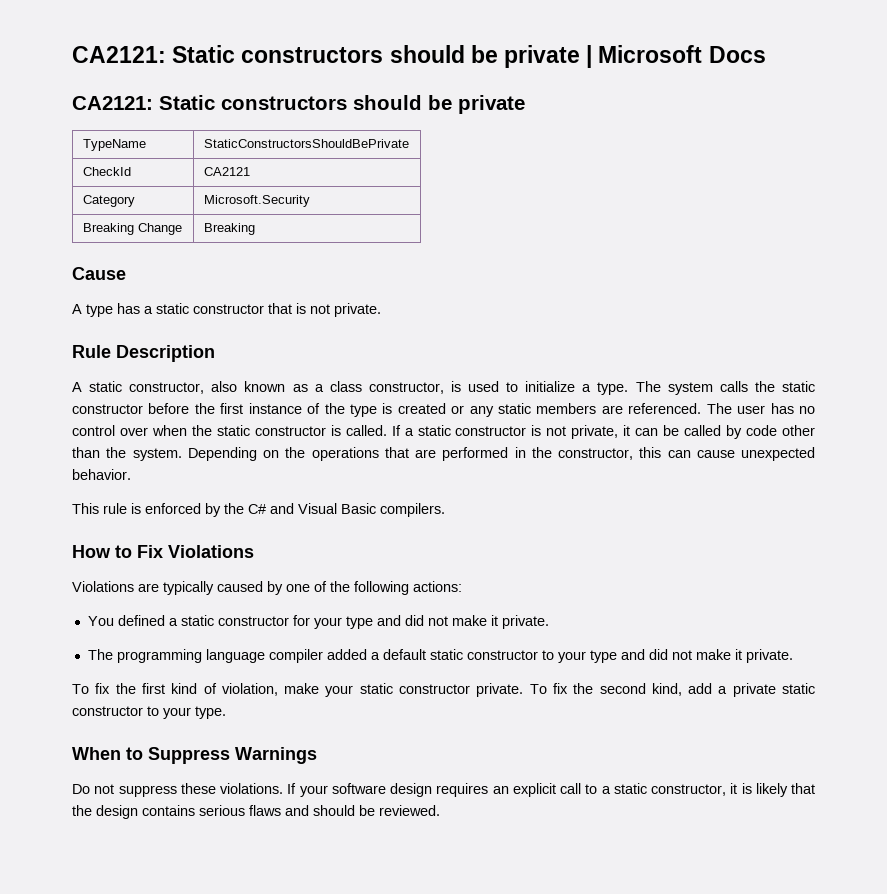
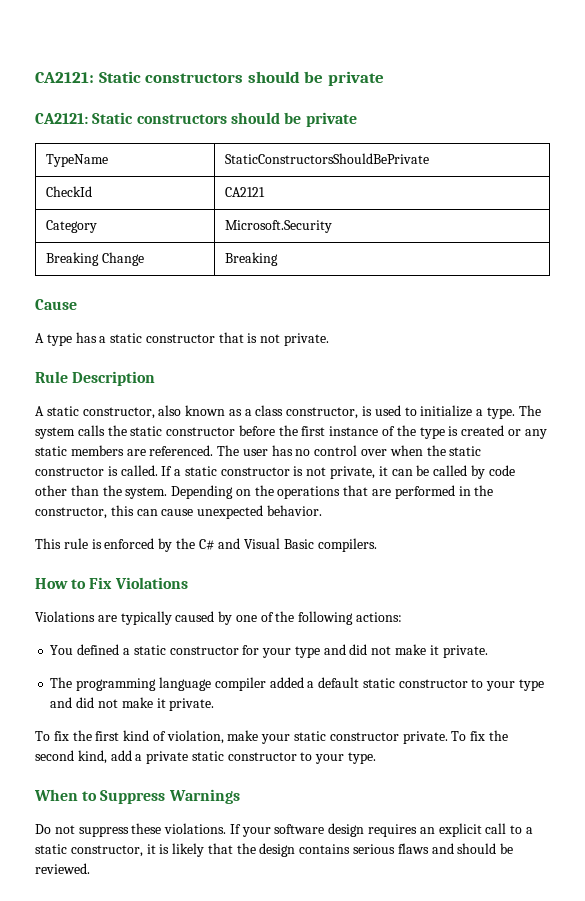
[72,45,766,68] CA2121: Static constructors should be private | Microsoft Docs -> [35,71,384,86] CA2121: Static constructors should be private

